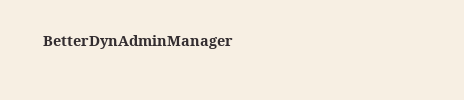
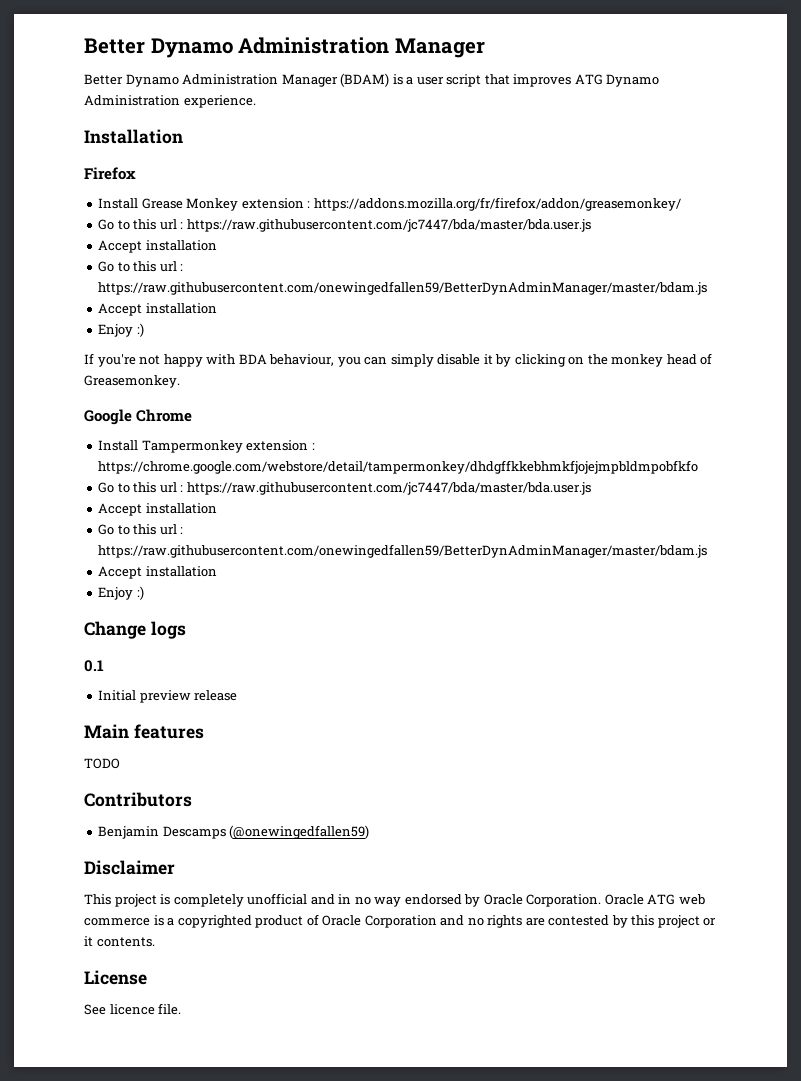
[43,35,233,49] BetterDynAdminManager -> [84,37,485,58] [84,73,660,87] [84,95,256,108] [84,129,183,144] [84,167,136,180] [98,197,681,211] [98,219,591,232] [98,240,217,253] [98,261,184,272] [98,281,708,295] [98,303,217,316] [98,323,144,337] [84,353,713,367] [84,375,180,388] [84,409,193,425] [98,440,315,453] [98,460,699,474] [98,482,591,495] [98,503,217,516] [98,524,184,535] [98,544,708,558] [98,566,217,579] [98,586,144,600] [84,621,186,639] [84,660,104,672] [98,690,238,703] [84,724,204,739] [84,758,120,769] [84,792,192,807] [98,825,370,839] [84,860,175,875] [84,893,705,907] [84,914,717,928] [84,936,155,947] [84,970,147,985] [84,1003,182,1015] Better Dynamo Administration Manager // Better Dynamo Administration Manager (BDAM) is a user script that improves ATG Dynamo Administration experience. // Installation // Firefox // Install Grease Monkey extension : https://addons.mozilla.org/fr/firefox/addon/greasemonkey/ // Go to this url : https://raw.githubusercontent.com/jc7447/bda/master/bda.user.js // Accept installation // Go to this url : https://raw.githubusercontent.com/onewingedfallen59/BetterDynAdminManager/master/bdam.js // Accept installation // Enjoy :) // If you're not happy with BDA behaviour, you can simply disable it by clicking on the monkey head of Greasemonkey. // Google Chrome // Install Tampermonkey extension : https://chrome.google.com/webstore/detail/tampermonkey/dhdgffkkebhmkfjojejmpbldmpobfkfo // Go to this url : https://raw.githubusercontent.com/jc7447/bda/master/bda.user.js // Accept installation // Go to this url : https://raw.githubusercontent.com/onewingedfallen59/BetterDynAdminManager/master/bdam.js // Accept installation // Enjoy :) // Change logs // 0.1 // Initial preview release // Main features // TODO // Contributors // Benjamin Descamps (@onewingedfallen59) // Disclaimer // This project is completely unofficial and in no way endorsed by Oracle Corporation. Oracle ATG web commerce is a copyrighted product of Oracle Corporation and no rights are contested by this project or it contents. // License // See licence file.

